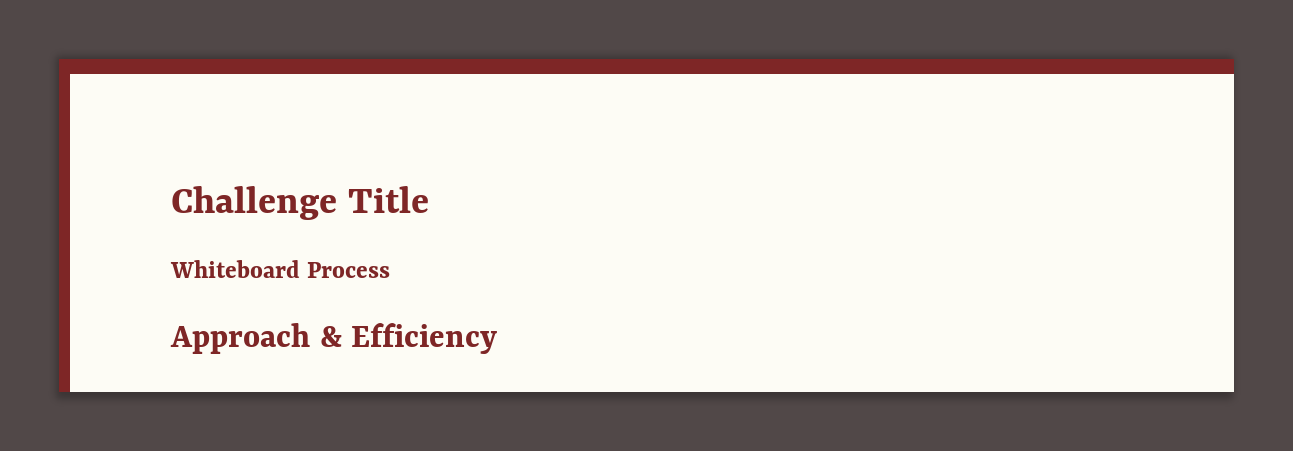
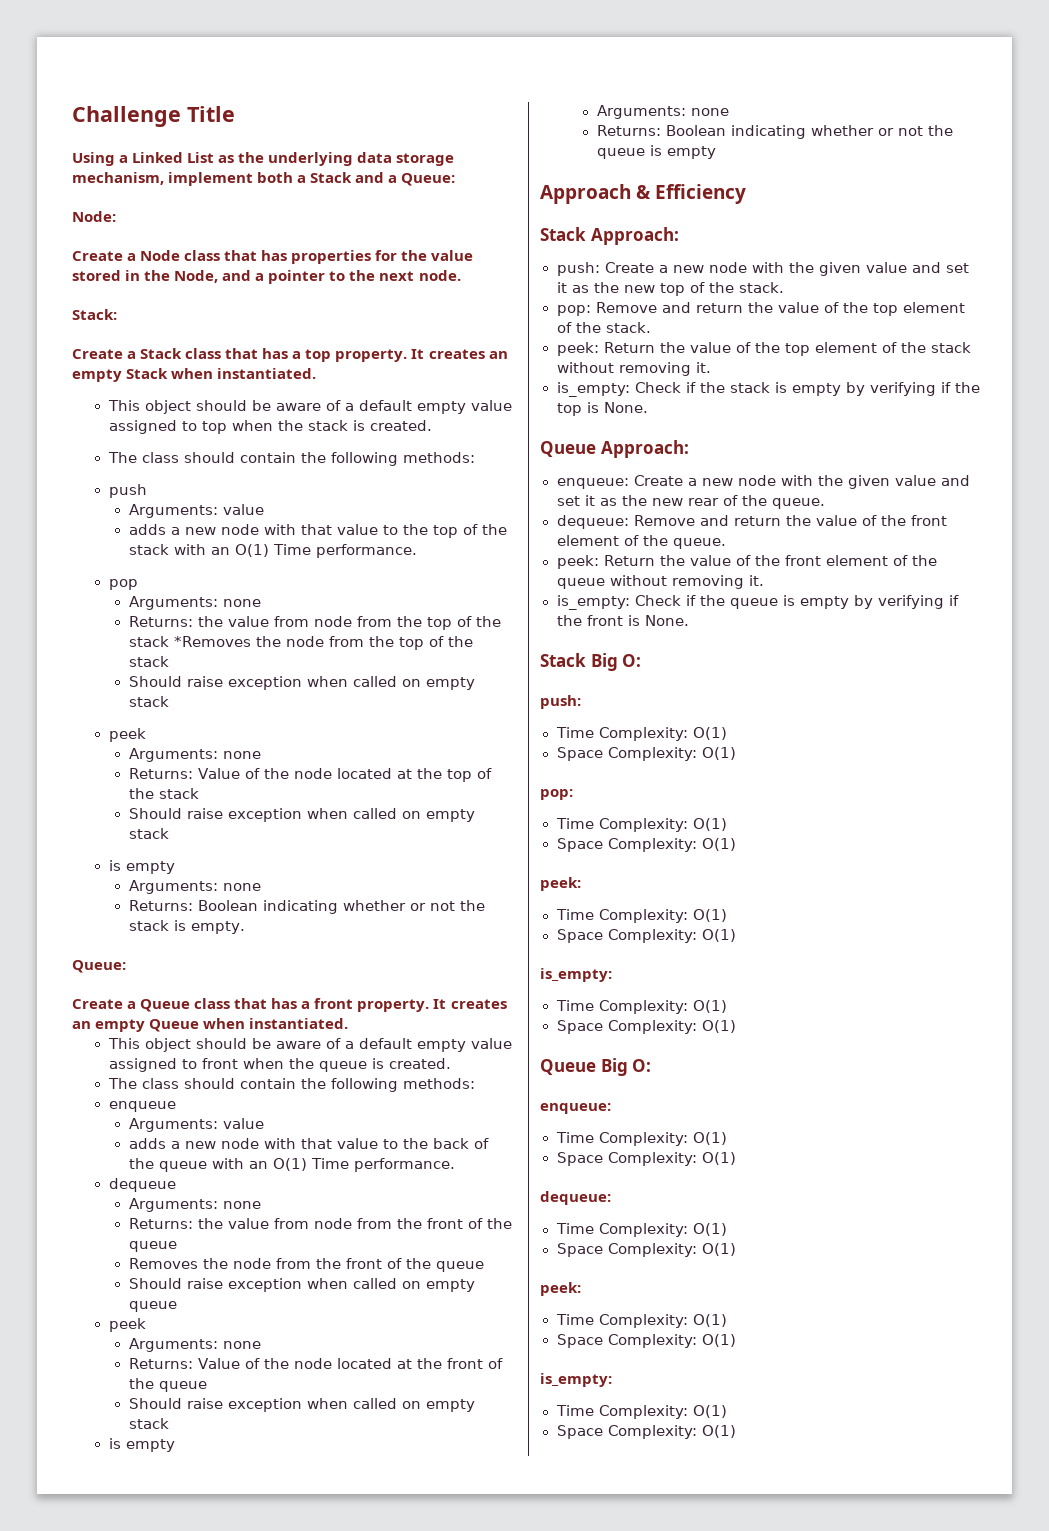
[170,260,391,278] [170,323,498,354] Whiteboard Process // Approach & Efficiency -> [72,152,455,166] [72,172,456,186] [72,211,116,222] [72,250,474,264] [72,270,461,284] [72,309,117,320] [72,348,508,362] [72,368,317,382] [107,400,512,414] [108,420,432,434] [107,452,475,466] [108,484,147,498] [128,504,264,518] [128,524,507,538] [128,544,417,558] [108,579,138,590] [128,596,261,610] [128,616,501,630] [128,636,473,650] [128,656,169,667] [128,676,475,690] [128,696,169,707] [108,728,146,742] [128,748,261,762] [128,768,492,782] [128,788,199,799] [128,808,475,822] [128,828,169,839] [108,860,175,874] [128,880,261,894] [128,900,485,914] [128,920,245,934] [72,960,126,973] [72,998,507,1012] [72,1018,349,1032] [107,1038,512,1052] [108,1058,451,1072] [107,1078,475,1092] [108,1101,176,1112] [128,1118,264,1132] [128,1138,489,1149] [128,1158,455,1172] [108,1178,176,1192] [128,1198,261,1212] [128,1218,512,1229] [128,1241,177,1252] [128,1258,484,1272] [128,1278,475,1292] [128,1301,177,1312] [108,1318,146,1332] [128,1338,261,1352] [128,1358,503,1369] [128,1378,207,1392] [128,1398,475,1412] [128,1418,169,1429] [108,1438,175,1452] [596,105,729,119] [596,125,953,139] [596,145,716,159] [540,184,747,204] [540,227,679,245] [556,262,969,276] [556,282,784,296] [556,302,965,316] [556,322,651,333] [556,342,971,356] [556,362,711,376] [556,382,981,397] [556,402,648,416] [540,440,689,458] [556,475,970,489] [556,495,825,509] [556,515,947,529] [556,535,726,549] [556,555,937,569] [556,575,764,589] [556,595,960,610] [556,615,689,626] [540,653,642,671] [540,695,581,709] [555,727,728,741] [556,747,737,761] [540,789,573,800] [555,818,728,832] [556,838,737,852] [540,877,581,891] [555,909,728,923] [556,929,737,943] [540,968,612,982] [555,1000,728,1014] [556,1020,737,1034] [540,1058,652,1076] [540,1103,611,1114] [555,1132,728,1146] [556,1152,737,1166] [540,1191,611,1205] [555,1223,728,1237] [556,1243,737,1257] [540,1282,581,1296] [555,1314,728,1328] [556,1334,737,1348] [540,1373,612,1387] [555,1405,728,1419] [556,1425,737,1439] Using a Linked List as the underlying data storage mechanism, implement both a Stack and a Queue: // Node: // Create a Node class that has properties for the value stored in the Node, and a pointer to the next node. // Stack: // Create a Stack class that has a top property. It creates an empty Stack when instantiated. // This object should be aware of a default empty value assigned to top when the stack is created. // The class should contain the following methods: // push // Arguments: value // adds a new node with that value to the top of the stack with an O(1) Time performance. // pop // Arguments: none // Returns: the value from node from the top of the stack *Removes the node from the top of the stack // Should raise exception when called on empty stack // peek // Arguments: none // Returns: Value of the node located at the top of the stack // Should raise exception when called on empty stack // is empty // Arguments: none // Returns: Boolean indicating whether or not the stack is empty. // Queue: // Create a Queue class that has a front property. It creates an empty Queue when instantiated. // This object should be aware of a default empty value assigned to front when the queue is created. // The class should contain the following methods: // enqueue // Arguments: value // adds a new node with that value to the back of the queue with an O(1) Time performance. // dequeue // Arguments: none // Returns: the value from node from the front of the queue // Removes the node from the front of the queue // Should raise exception when called on empty queue // peek // Arguments: none // Returns: Value of the node located at the front of the queue // Should raise exception when called on empty stack // is empty // Arguments: none // Returns: Boolean indicating whether or not the queue is empty // Approach & Efficiency // Stack Approach: // push: Create a new node with the given value and set it as the new top of the stack. // pop: Remove and return the value of the top element of the stack. // peek: Return the value of the top element of the stack without removing it. // is_empty: Check if the stack is empty by verifying if the top is None. // Queue Approach: // enqueue: Create a new node with the given value and set it as the new rear of the queue. // dequeue: Remove and return the value of the front element of the queue. // peek: Return the value of the front element of the queue without removing it. // is_empty: Check if the queue is empty by verifying if the front is None. // Stack Big O: // push: // Time Complexity: O(1) // Space Complexity: O(1) // pop: // Time Complexity: O(1) // Space Complexity: O(1) // peek: // Time Complexity: O(1) // Space Complexity: O(1) // is_empty: // Time Complexity: O(1) // Space Complexity: O(1) // Queue Big O: // enqueue: // Time Complexity: O(1) // Space Complexity: O(1) // dequeue: // Time Complexity: O(1) // Space Complexity: O(1) // peek: // Time Complexity: O(1) // Space Complexity: O(1) // is_empty: // Time Complexity: O(1) // Space Complexity: O(1)

